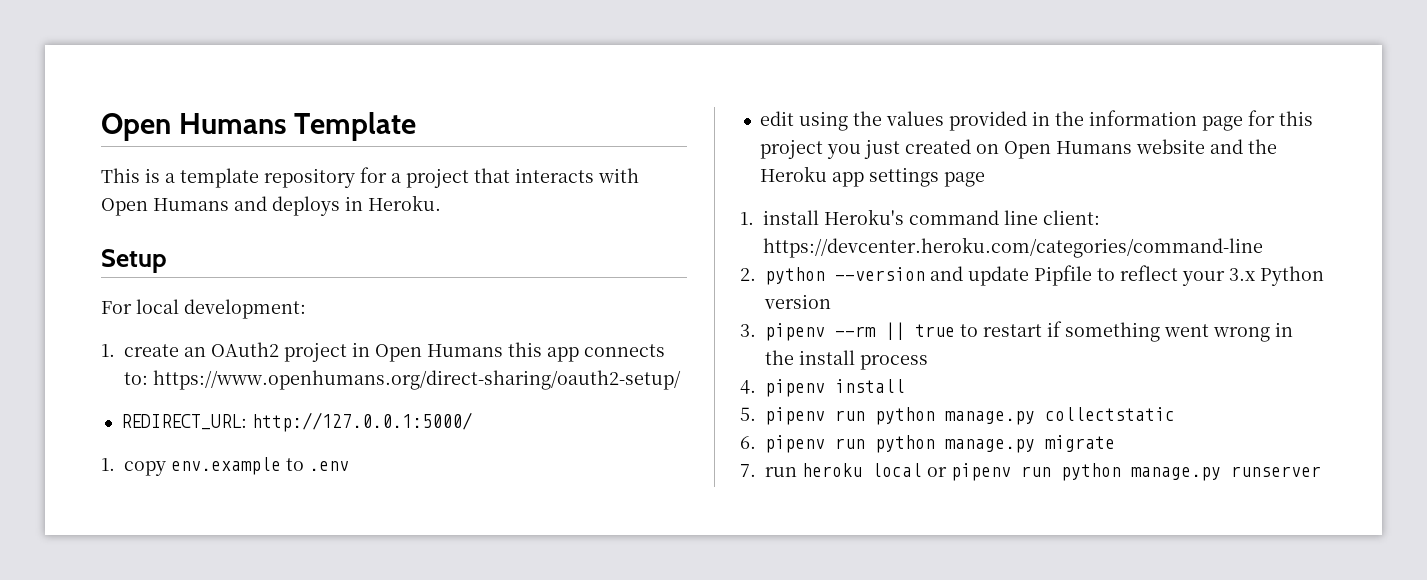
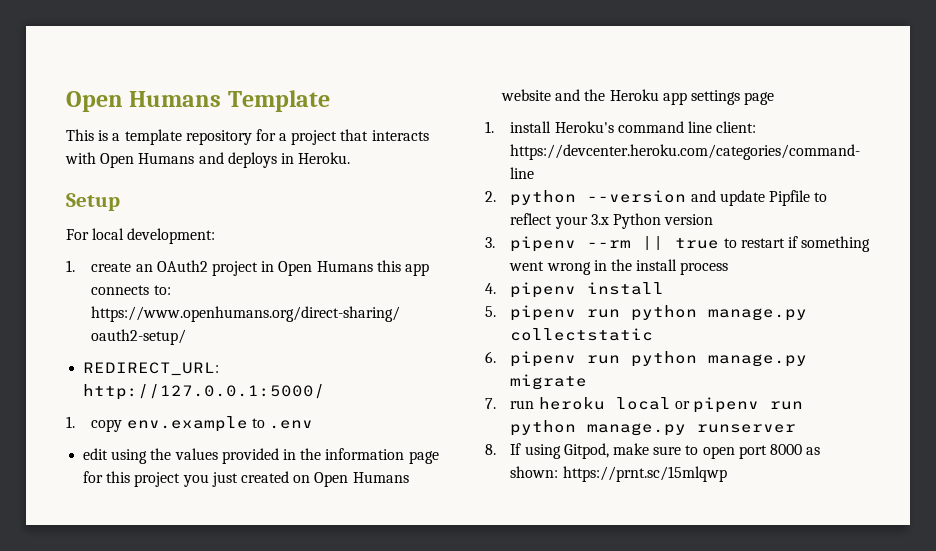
(1321, 471) none -> [485,443,821,459] [510,466,727,482] // 8. If using Gitpod, make sure to open port 8000 as shown: https://prnt.sc/15mlqwp

